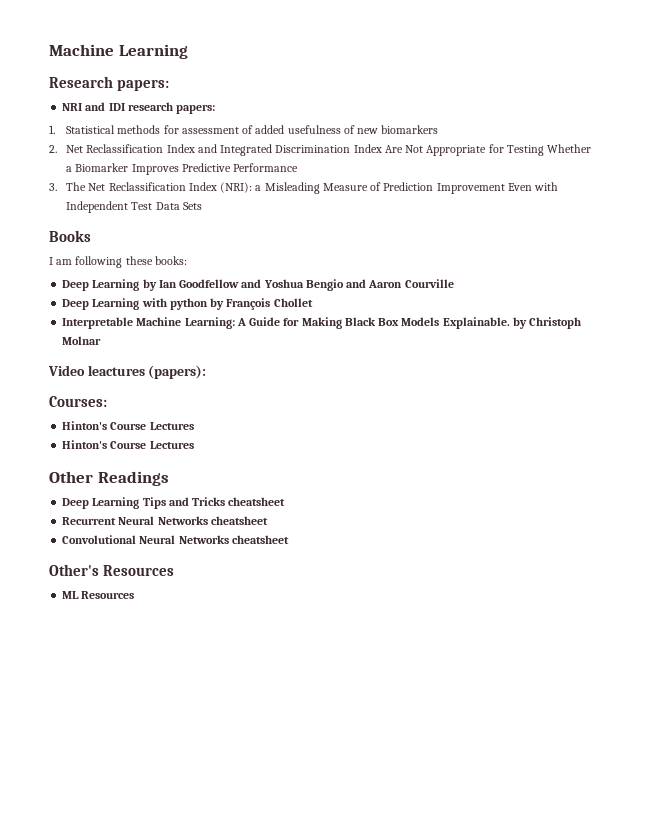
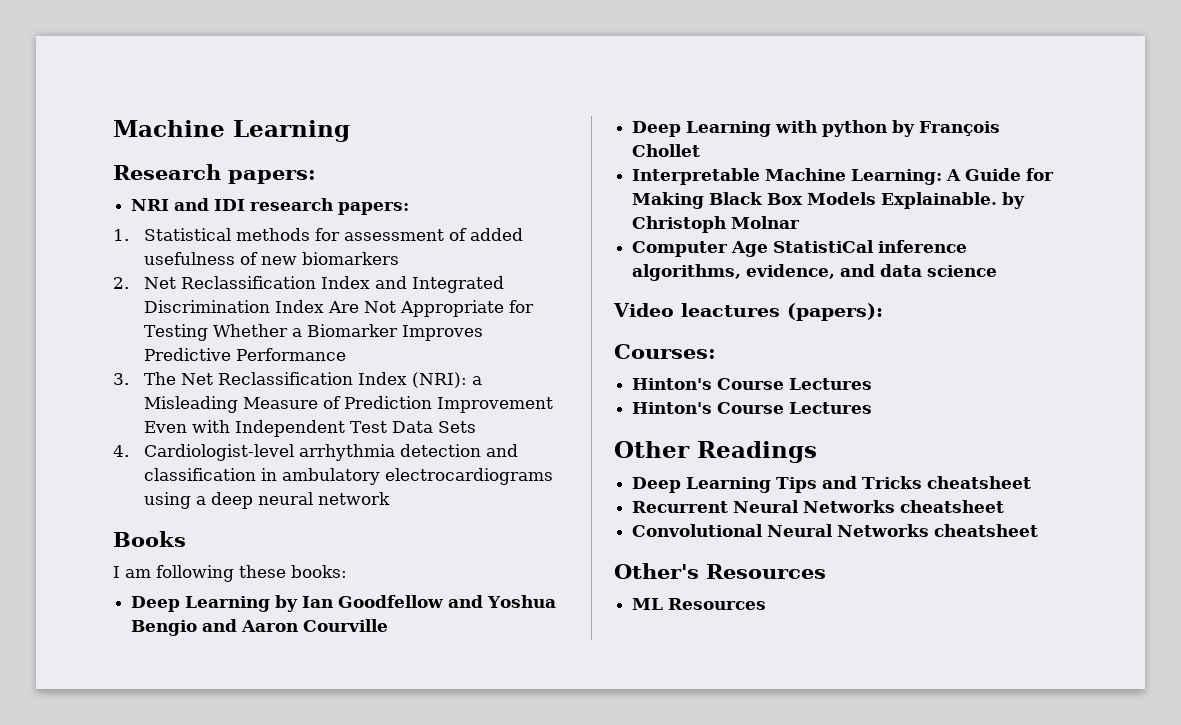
(202, 206) none -> [113,444,519,461] [144,468,554,485] [144,492,391,509] // 4. Cardiologist-level arrhythmia detection and classification in ambulatory electrocardiograms using a deep neural network
(102, 340) none -> [632,240,968,257] [632,264,998,281] // Computer Age StatistiCal inference algorithms, evidence, and data science

